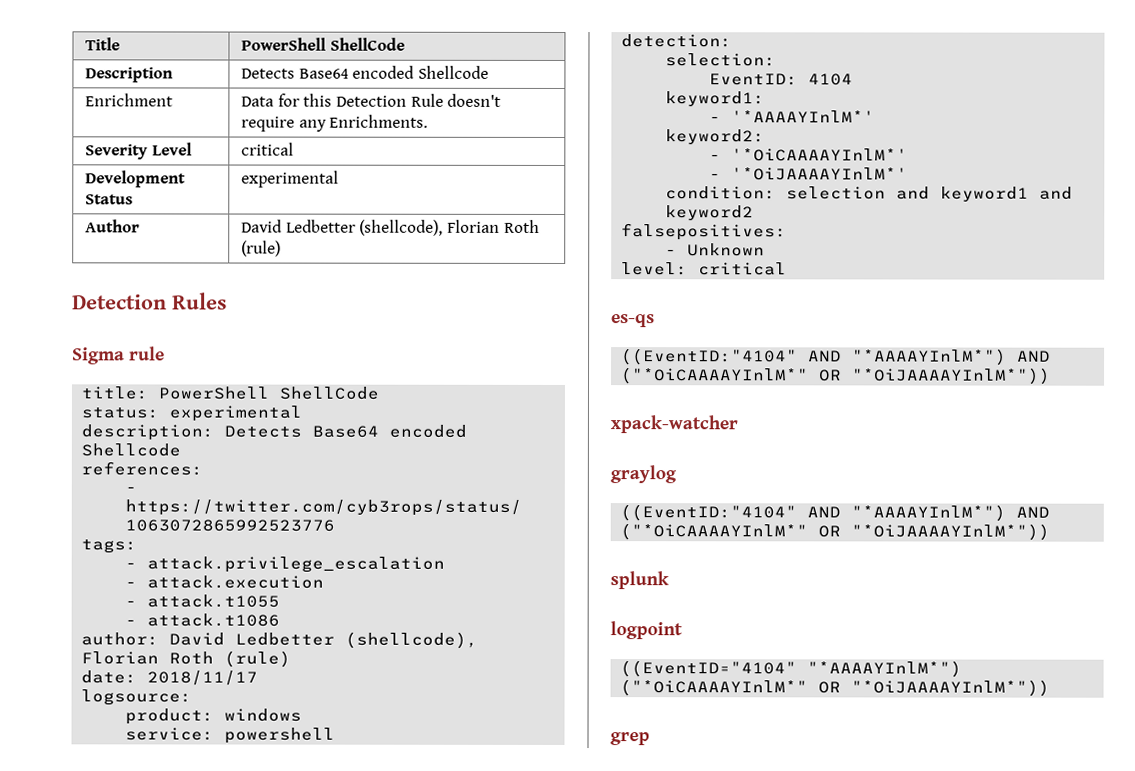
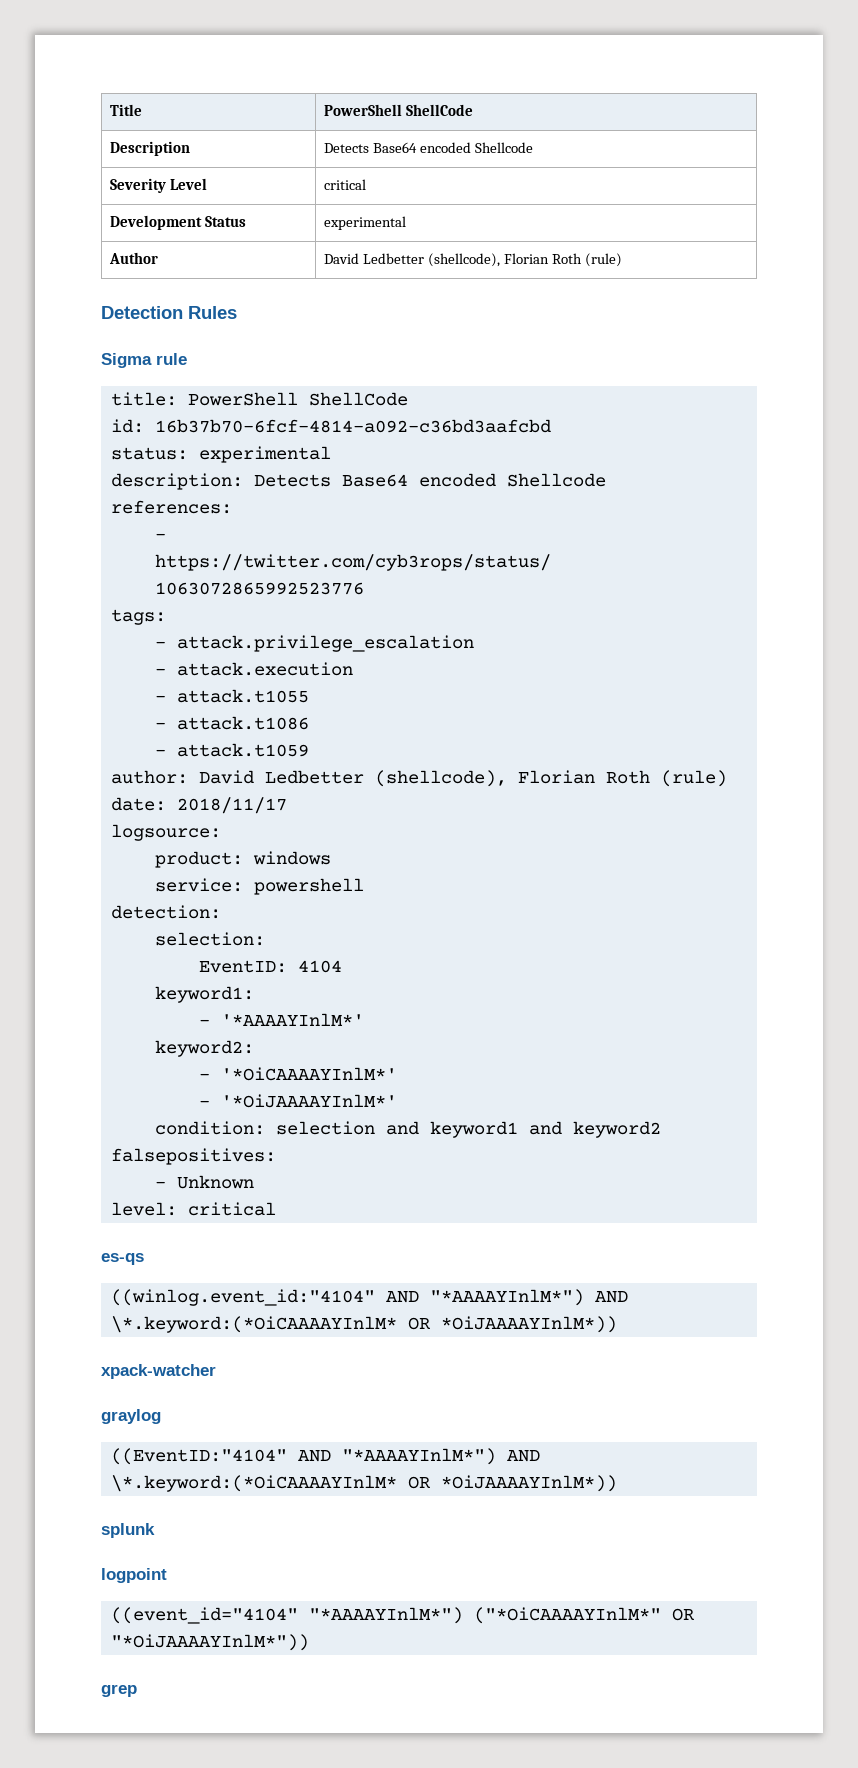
[85,93,174,107] [241,93,502,107] [241,114,429,132] // Enrichment | Data for this Detection Rule doesn't require any Enrichments. -> (534, 147) none
(380, 393) none -> [110,419,551,433] // id: 16b37b70-6fcf-4814-a092-c36bd3aafcbd
(281, 620) none -> [154,743,309,757] // - attack.t1059
[621,348,1052,366] [621,367,1052,385] ((EventID:"4104" AND "*AAAAYInlM*") AND ("*OiCAAAAYInlM*" OR "*OiJAAAAYInlM*")) -> [110,1289,628,1306] [110,1316,617,1333] ((winlog.event_id:"4104" AND "*AAAAYInlM*") AND \*.keyword:(*OiCAAAAYInlM* OR *OiJAAAAYInlM*))
[620,523,1051,541] ("*OiCAAAAYInlM*" OR "*OiJAAAAYInlM*")) -> [110,1475,617,1492] \*.keyword:(*OiCAAAAYInlM* OR *OiJAAAAYInlM*))
[620,660,798,678] ((EventID="4104" -> [110,1607,298,1624] ((event_id="4104"

